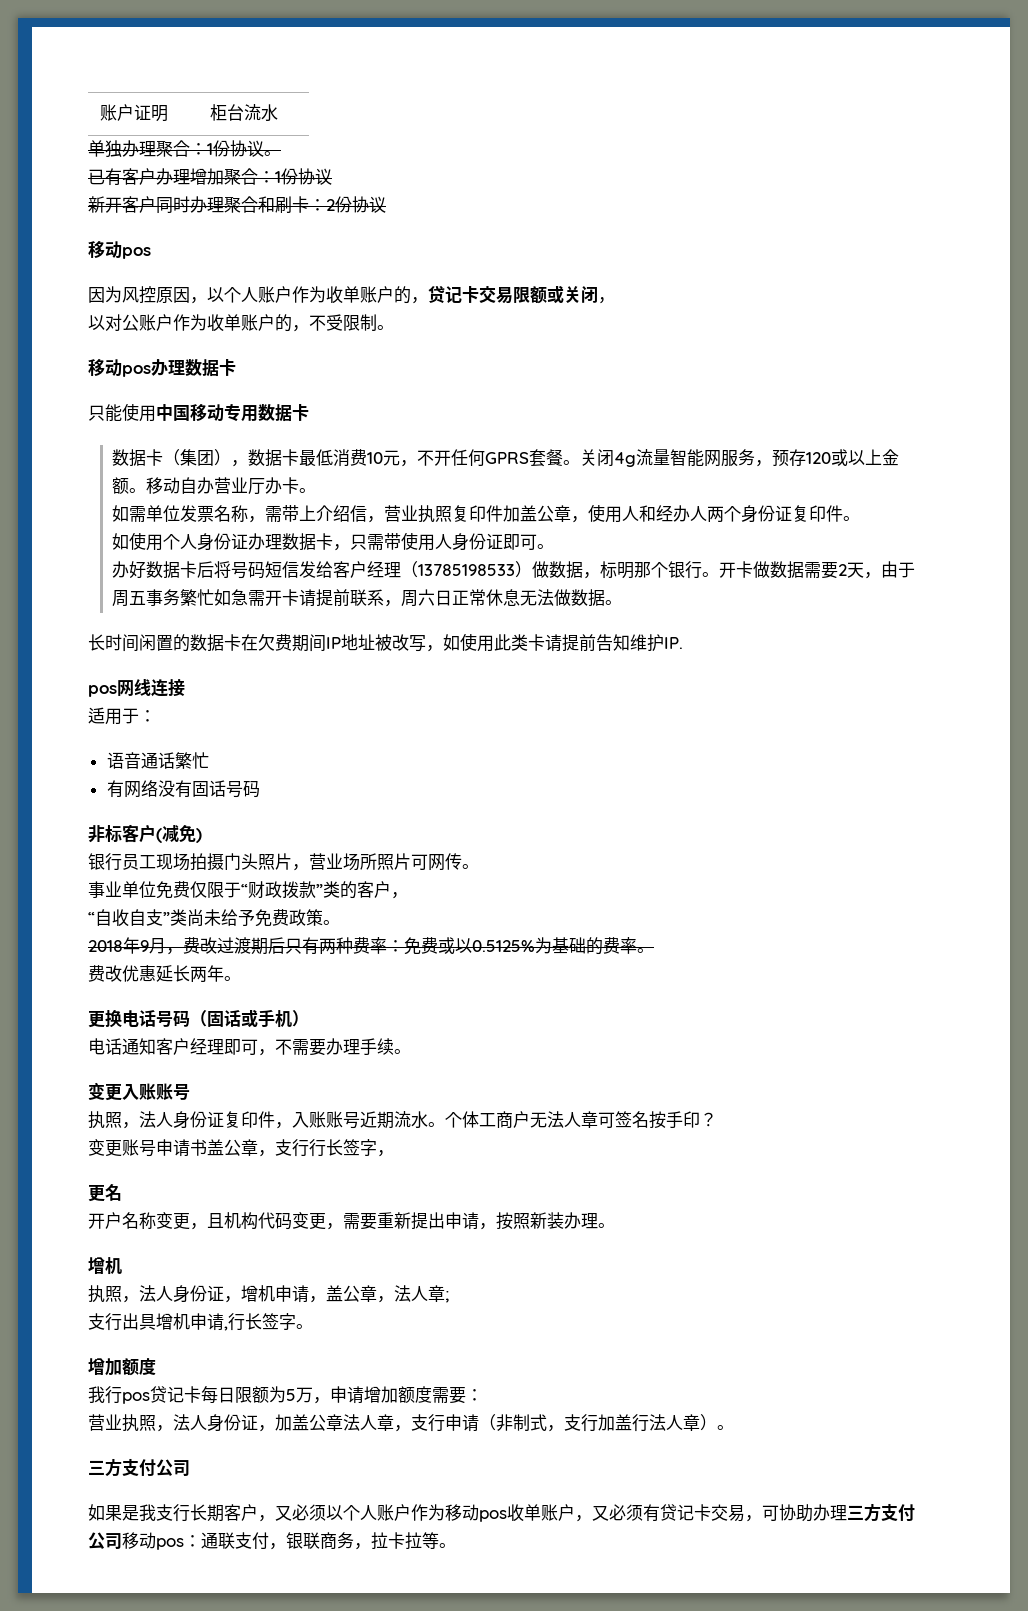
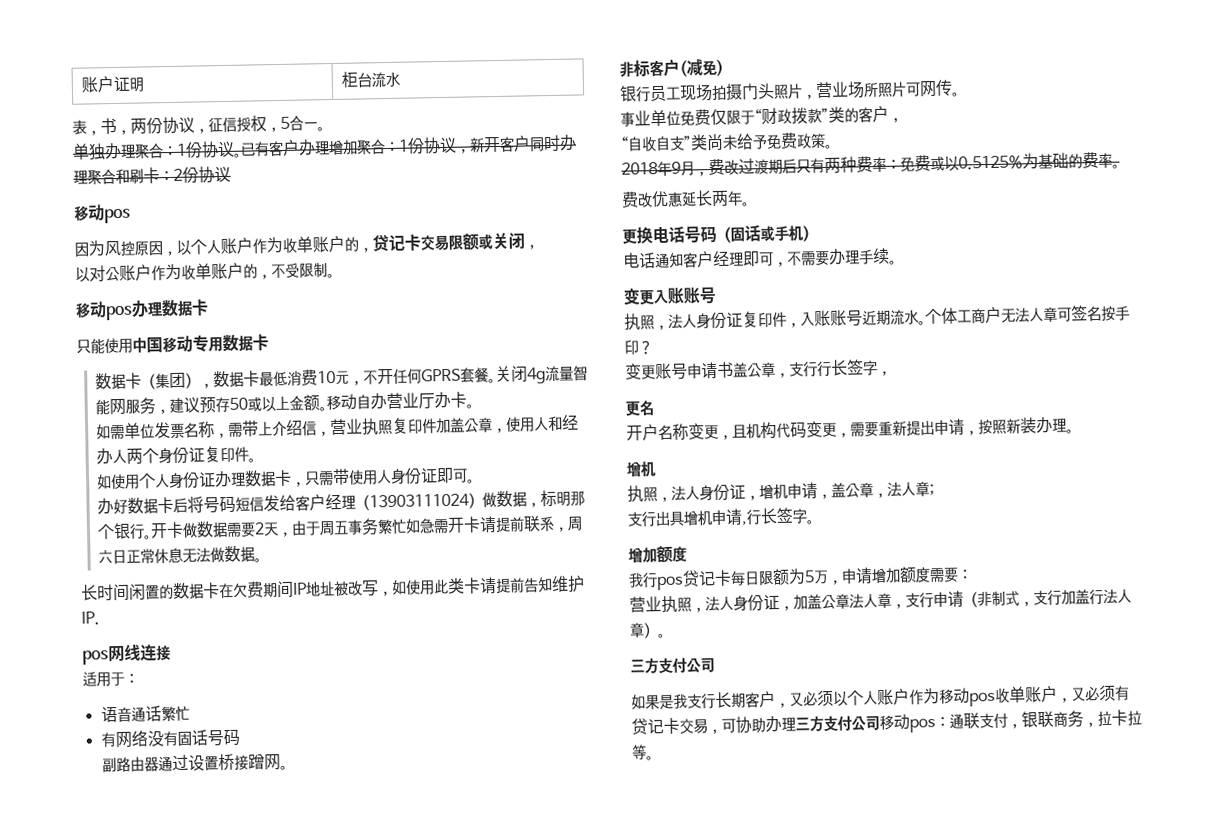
(278, 112) none -> [72,115,325,136] // 表，书，两份协议，征信授权，5合一。
(281, 153) // -> (242, 155) none
(332, 176) // -> [456,148,471,154] ，
[771,449,831,467] 预存120 -> [169,396,249,414] 建议预存50
[417,564,515,576] 13785198533 -> [369,493,471,508] 13903111024
(260, 789) none -> [102,753,289,773] // 副路由器通过设置桥接蹭网。

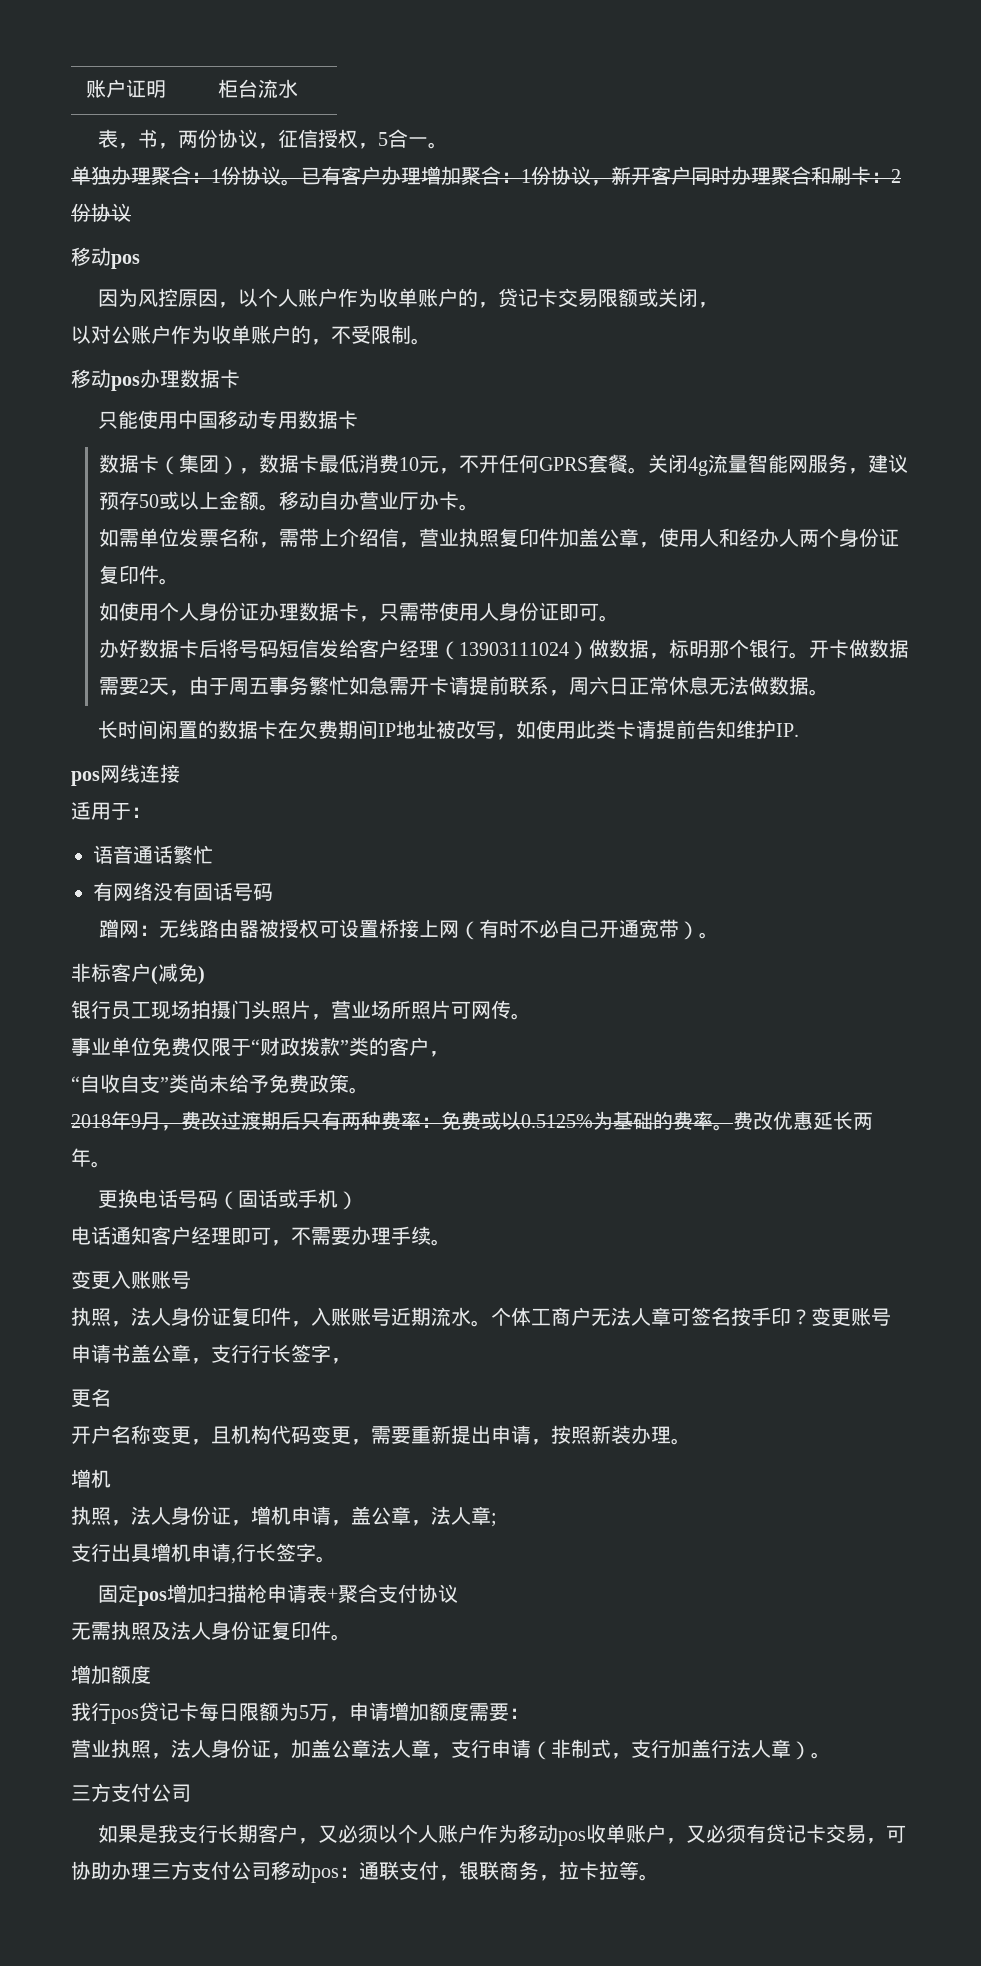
[102,753,282,773] 副路由器通过设置桥接蹭网 -> [98,919,699,940] 蹭网：无线路由器被授权可设置桥接上网（有时不必自己开通宽带）
(1120, 166) // -> (733, 1127) none
(653, 347) // -> (811, 1317) none
(815, 522) none -> [97,1584,458,1606] [71,1621,351,1641] // 固定pos增加扫描枪申请表+聚合支付协议 // 无需执照及法人身份证复印件。

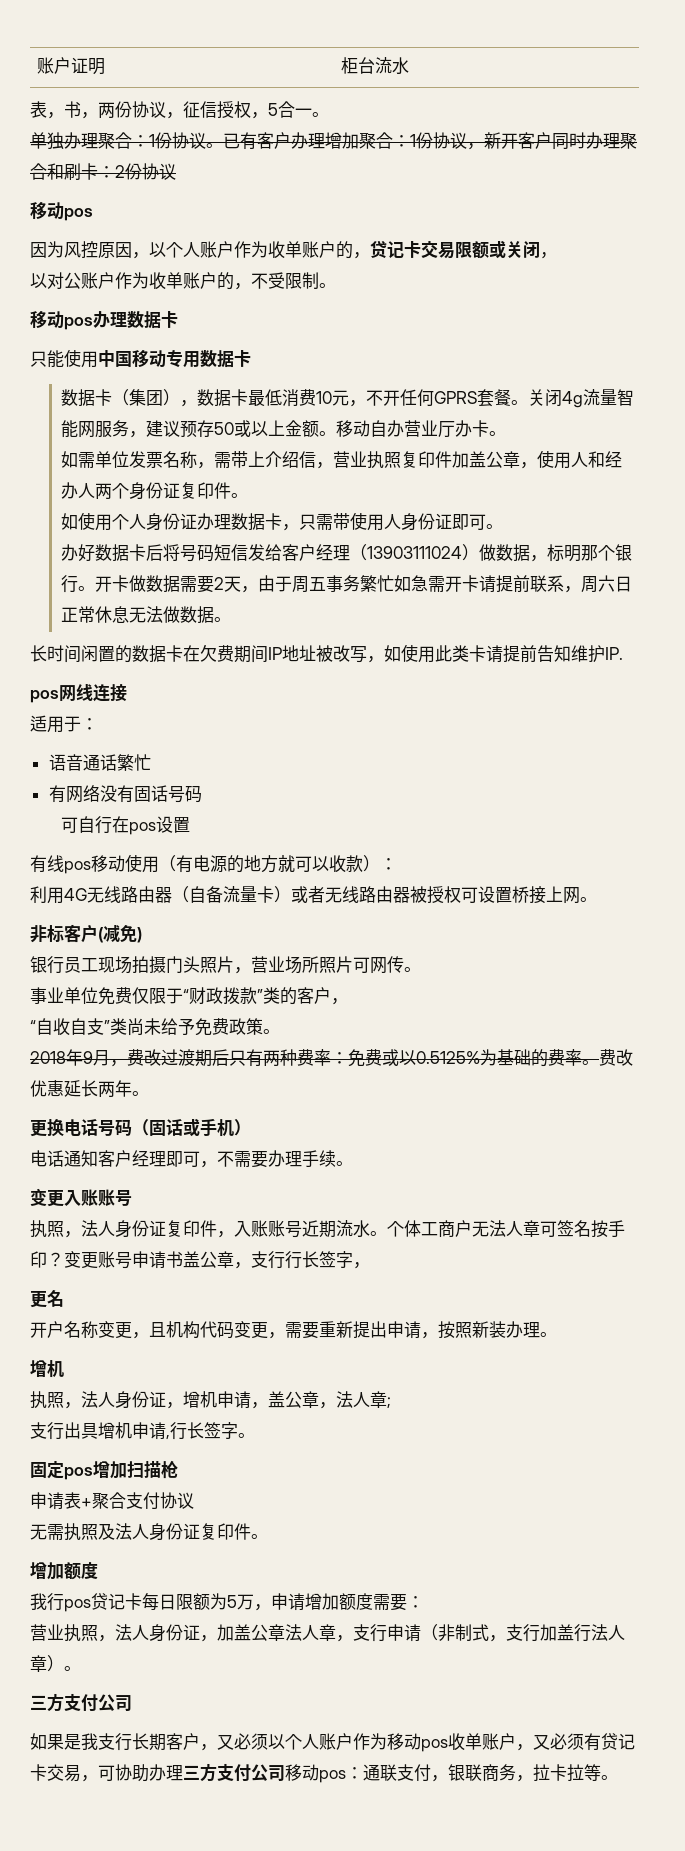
[98,919,159,938] 蹭网： -> [61,816,191,835] [30,854,397,874] [30,886,325,904] 可自行在pos设置 // 有线pos移动使用（有电源的地方就可以收款）： // 利用4G无线路由器（自备流量卡）或者
[458,919,699,940] （有时不必自己开通宽带） -> (580, 895) none
(267, 1593) none -> (178, 1469) //

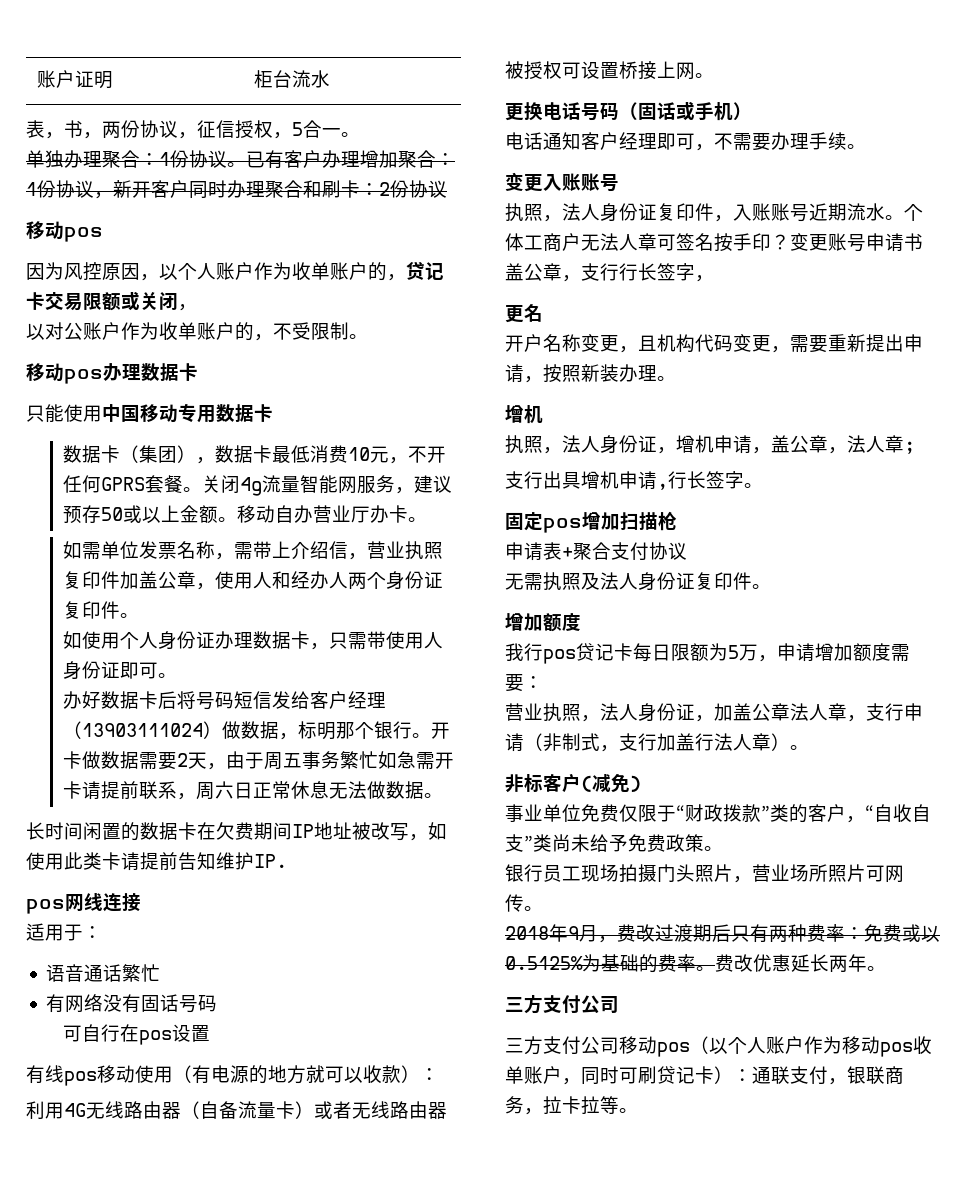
[30,924,142,943] [30,956,421,974] [30,987,348,1005] [30,1018,280,1036] [30,1049,633,1067] [30,1080,149,1097] // 非标客户(减免) // 银行员工现场拍摄门头照片，营业场所照片可网传。 // 事业单位免费仅限于“财政拨款”类的客户， // “自收自支”类尚未给予免费政策。 // 2018年9月，费改过渡期后只有两种费率：免费或以0.5125%为基础的费率。费改优惠延长两年。 -> (714, 75) none
[30,1693,132,1712] [30,1733,268,1751] 三方支付公司 // 如果是我支行长期客户，又必须 -> [505,773,641,793] [505,804,931,823] [505,834,723,852] [505,864,904,883] [505,894,543,912] [505,924,940,943] [505,954,886,973] [505,994,619,1014] [505,1036,709,1057] 非标客户(减免) // 事业单位免费仅限于“财政拨款”类的客户，“自收自支”类尚未给予免费政策。 // 银行员工现场拍摄门头照片，营业场所照片可网传。 // 2018年9月，费改过渡期后只有两种费率：免费或以0.5125%为基础的费率。费改优惠延长两年。 // 三方支付公司 // 三方支付公司移动pos（
[533,1733,635,1751] [30,1763,346,1783] 又必须有贷记卡交易，可协助办理三方支付公司移动pos -> [581,1066,733,1085] 同时可刷贷记卡）

